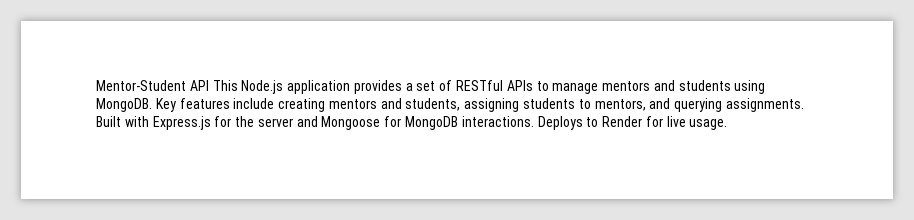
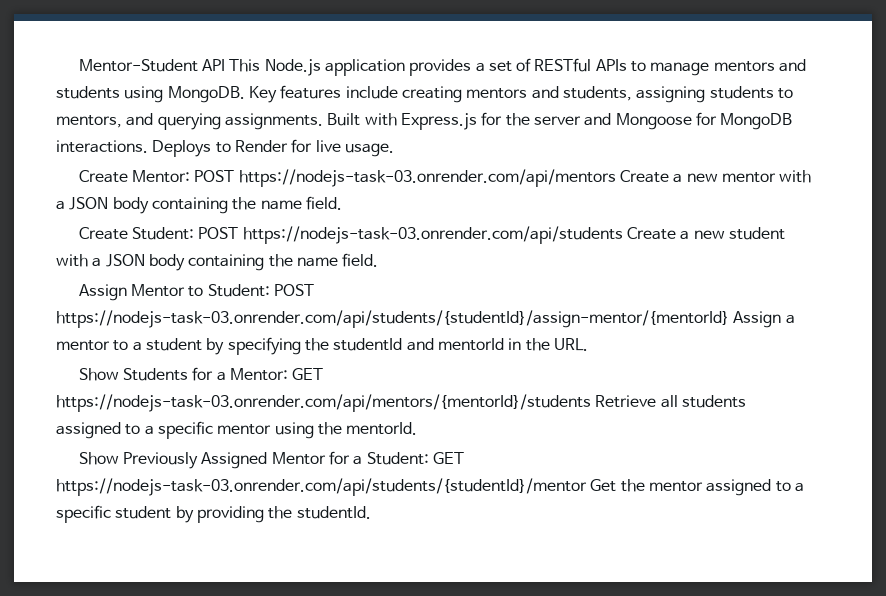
(728, 124) none -> [78,169,812,187] [56,196,342,214] [78,226,785,244] [56,253,379,271] [78,284,314,301] [56,310,795,328] [56,337,588,355] [78,367,324,381] [56,394,746,412] [56,421,418,439] [78,451,464,469] [56,478,804,496] [56,505,371,523] // Create Mentor: POST https://nodejs-task-03.onrender.com/api/mentors Create a new mentor with a JSON body containing the name field. // Create Student: POST https://nodejs-task-03.onrender.com/api/students Create a new student with a JSON body containing the name field. // Assign Mentor to Student: POST https://nodejs-task-03.onrender.com/api/students/{studentId}/assign-mentor/{mentorId} Assign a mentor to a student by specifying the studentId and mentorId in the URL. // Show Students for a Mentor: GET https://nodejs-task-03.onrender.com/api/mentors/{mentorId}/students Retrieve all students assigned to a specific mentor using the mentorId. // Show Previously Assigned Mentor for a Student: GET https://nodejs-task-03.onrender.com/api/students/{studentId}/mentor Get the mentor assigned to a specific student by providing the studentId.

